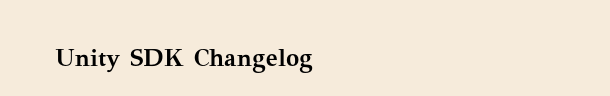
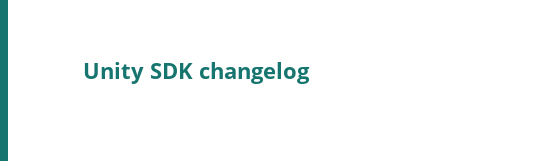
[194,48,313,73] Changelog -> [199,62,310,84] changelog

